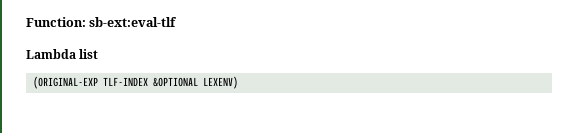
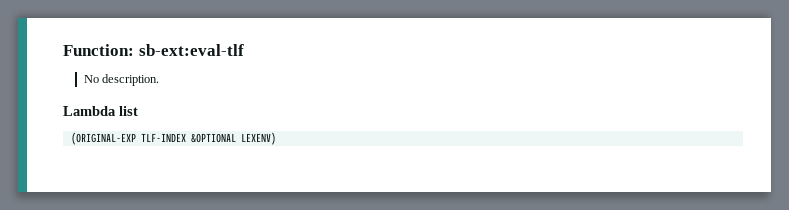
(178, 22) none -> [83,74,160,86] // No description.

